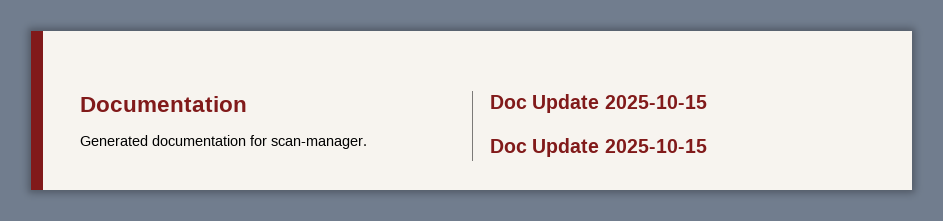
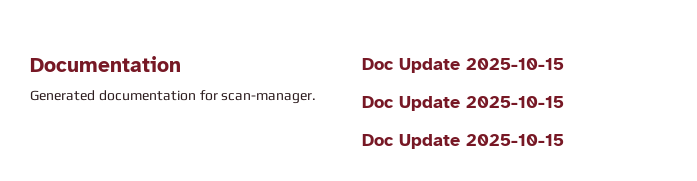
(707, 146) none -> [362,134,564,149] // Doc Update 2025-10-15

